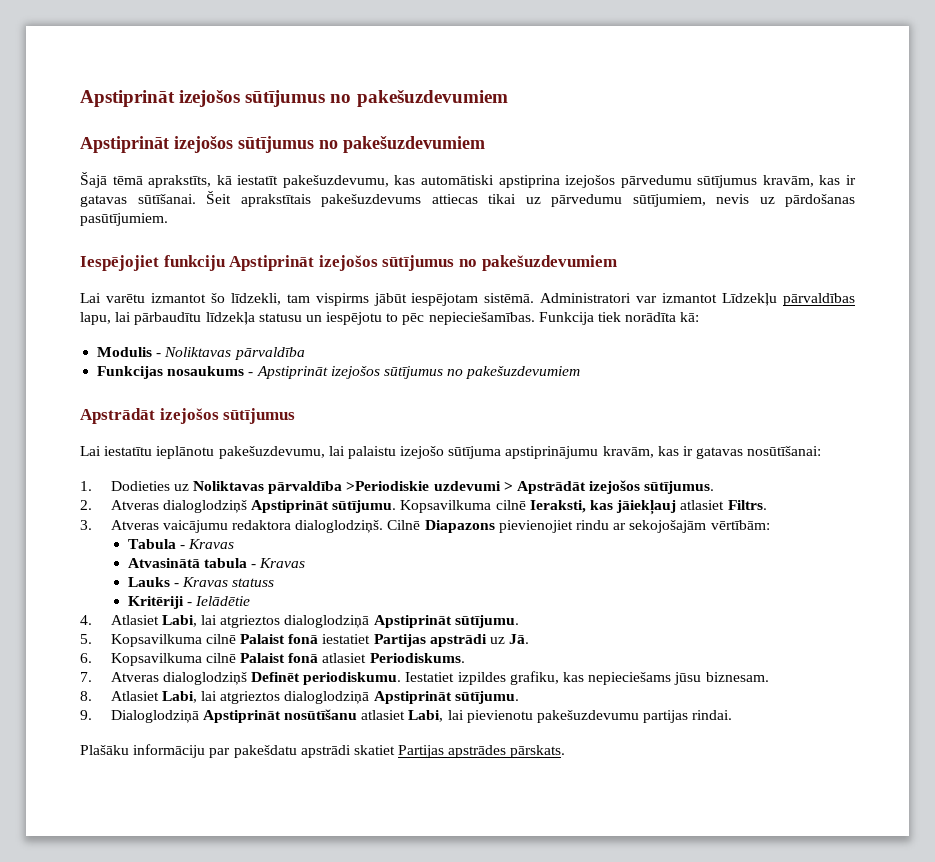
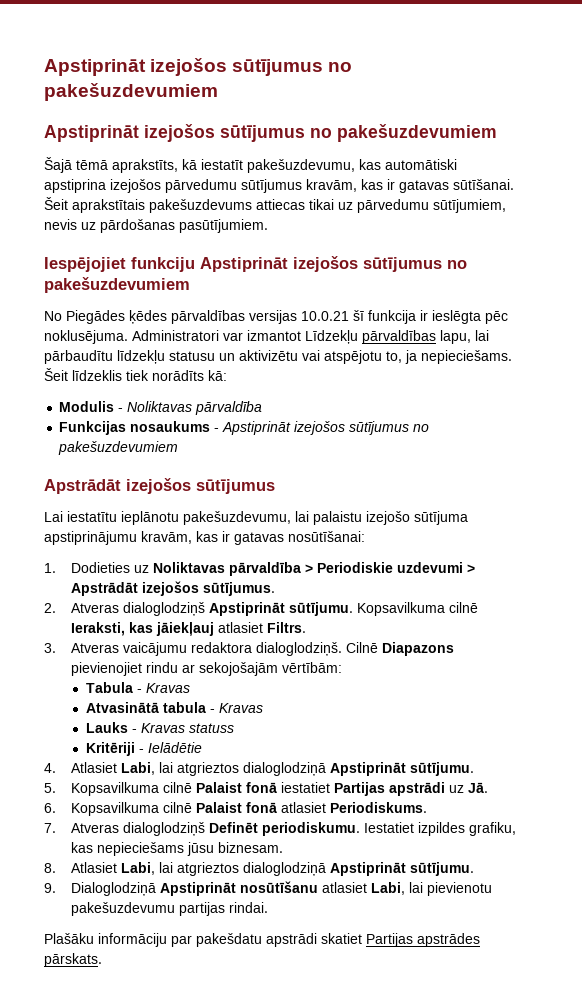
[80,293,535,306] Lai varētu izmantot šo līdzekli, tam vispirms jābūt iespējotam sistēmā. -> [44,310,508,324] [44,330,128,344] No Piegādes ķēdes pārvaldības versijas 10.0.21 šī funkcija ir ieslēgta pēc noklusējuma.
[205,312,255,325] līdzekļa -> [117,350,165,364] līdzekļu
[326,312,677,325] iespējotu to pēc nepieciešamības. Funkcija tiek norādīta -> [239,350,512,364] [44,368,204,381] aktivizētu vai atspējotu to, ja nepieciešams. Šeit līdzeklis tiek norādīts
[346,481,430,491] >Periodiskie -> [304,562,393,573] > Periodiskie

